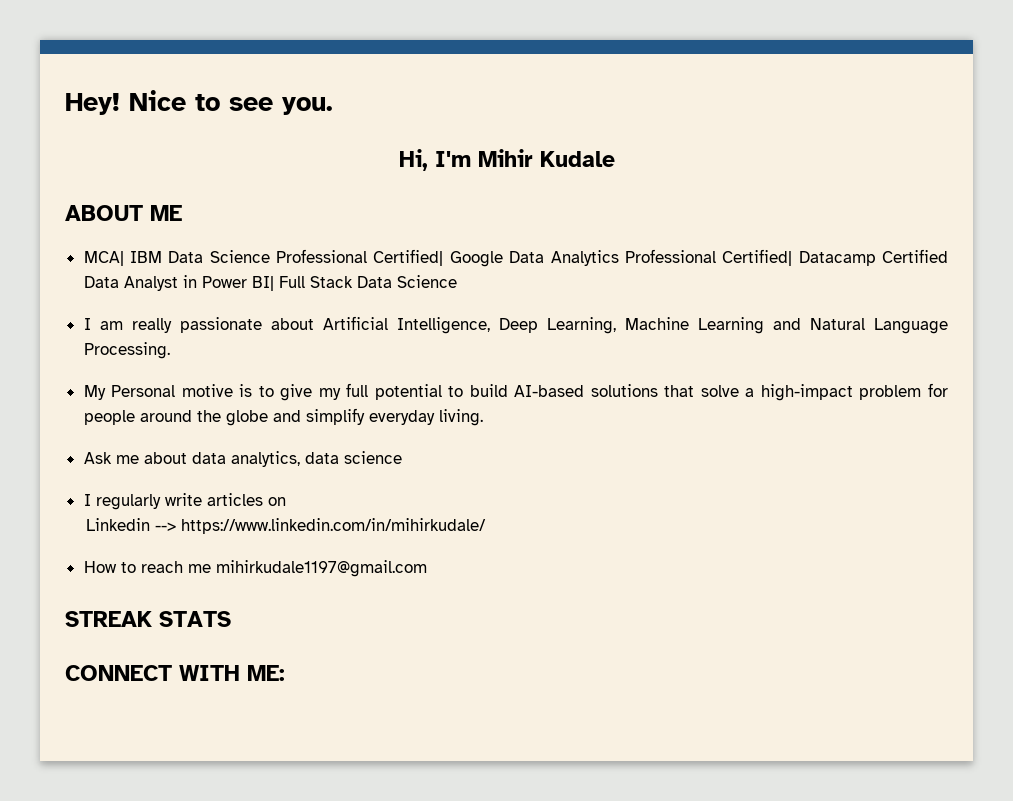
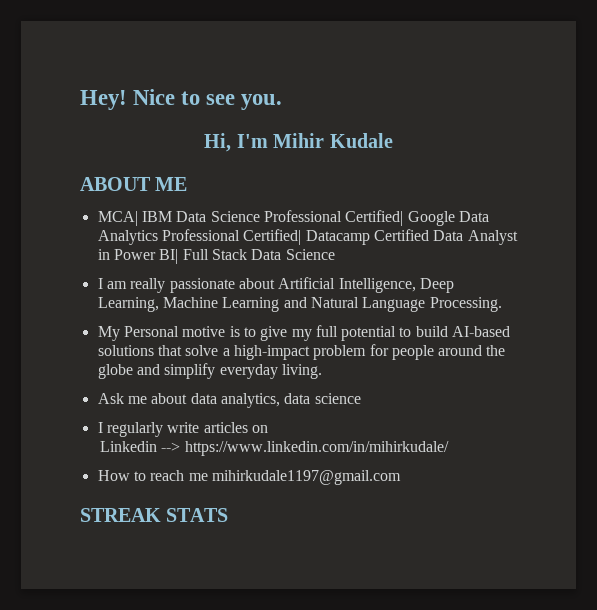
[65,665,285,681] // CONNECT WITH ME: -> (229, 515) none

